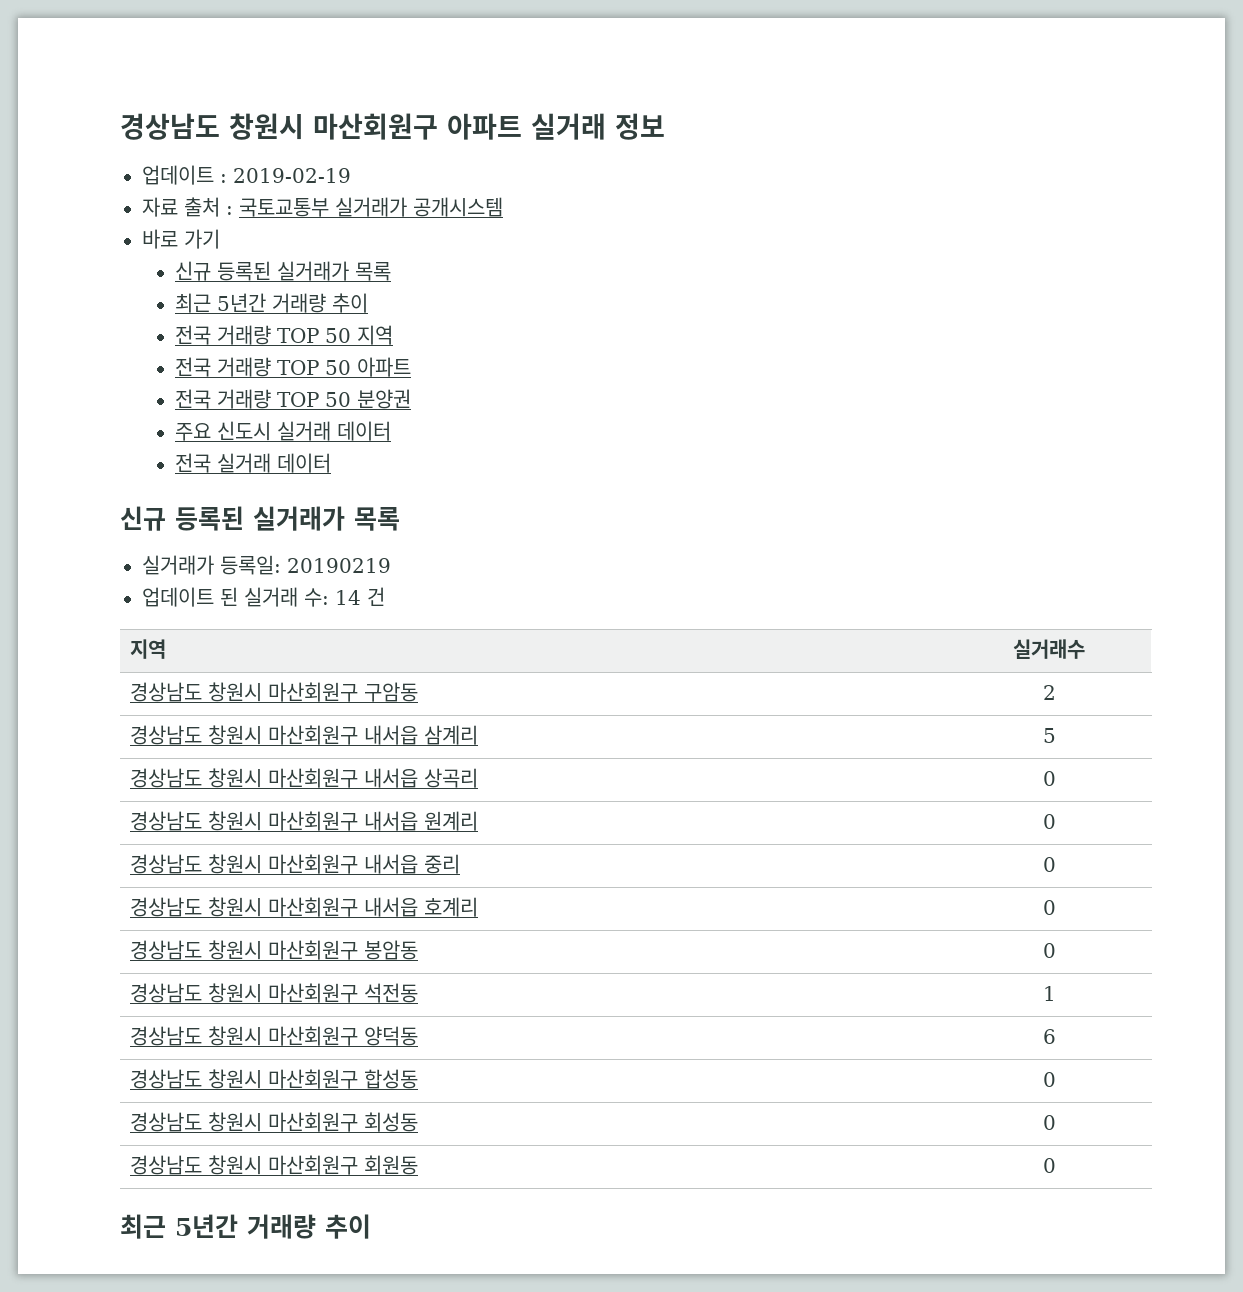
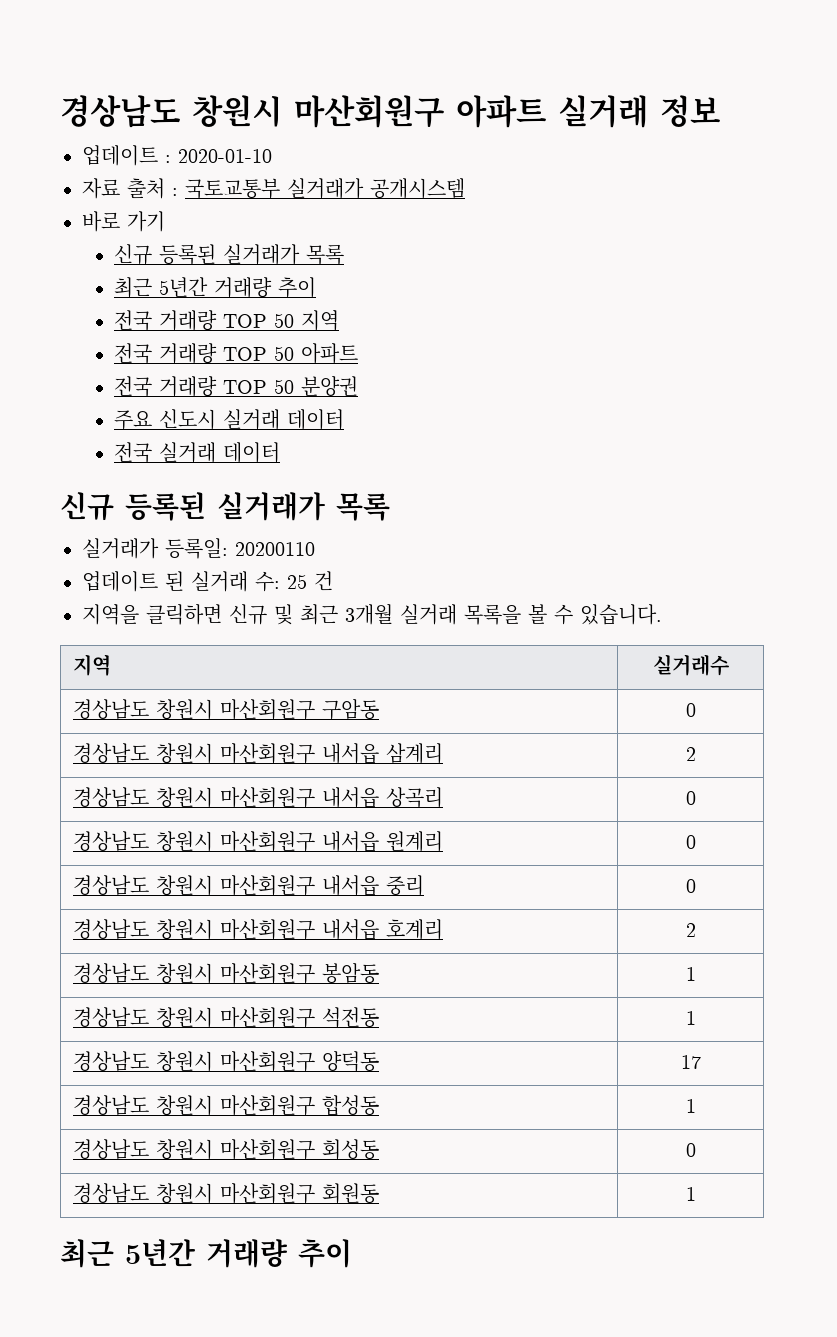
[233,168,351,183] 2019-02-19 -> [178,149,272,163] 2020-01-10
[287,558,391,573] 20190219 -> [235,542,315,556] 20200110
[335,590,361,605] 14 -> [287,574,307,589] 25
(385, 596) none -> [82,603,662,625] // 지역을 클릭하면 신규 및 최근 3개월 실거래 목록을 볼 수 있습니다.
[1042,685,1056,700] 2 -> [685,703,696,717] 0
[1042,728,1056,743] 5 -> [685,747,696,761] 2
[1042,900,1056,915] 0 -> [685,923,696,937] 2
[1042,943,1056,958] 0 -> [685,967,696,981] 1
[1042,1029,1056,1044] 6 -> [680,1055,701,1069] 17
[1042,1072,1056,1087] 0 -> [685,1099,696,1113] 1
[1042,1158,1056,1173] 0 -> [685,1187,696,1201] 1

